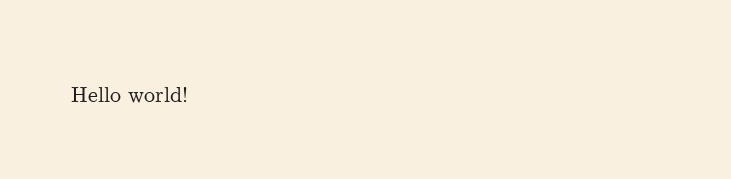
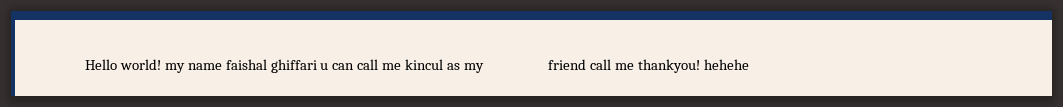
(188, 95) none -> [164,59,749,73] my name faishal ghiffari u can call me kincul as my friend call me thankyou! hehehe

